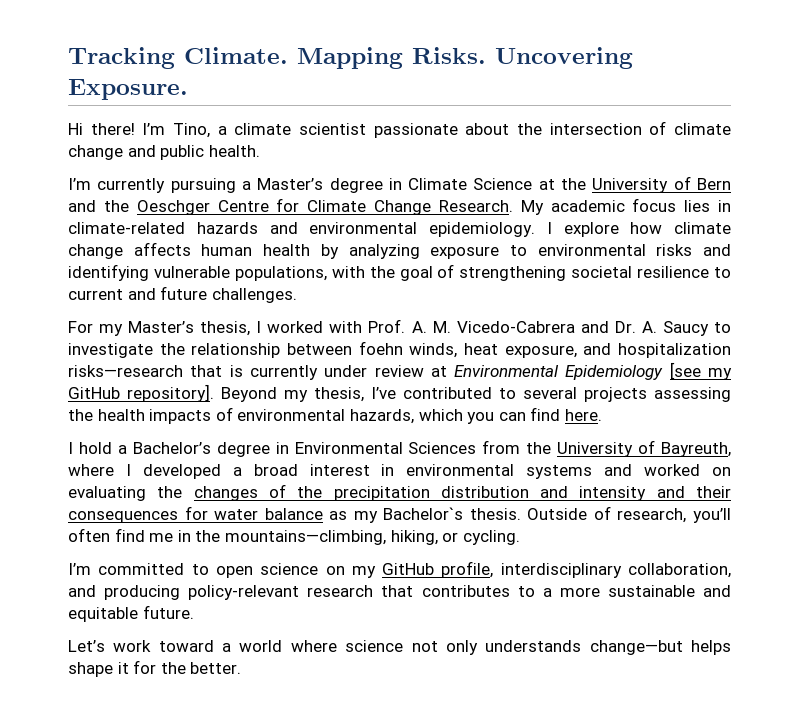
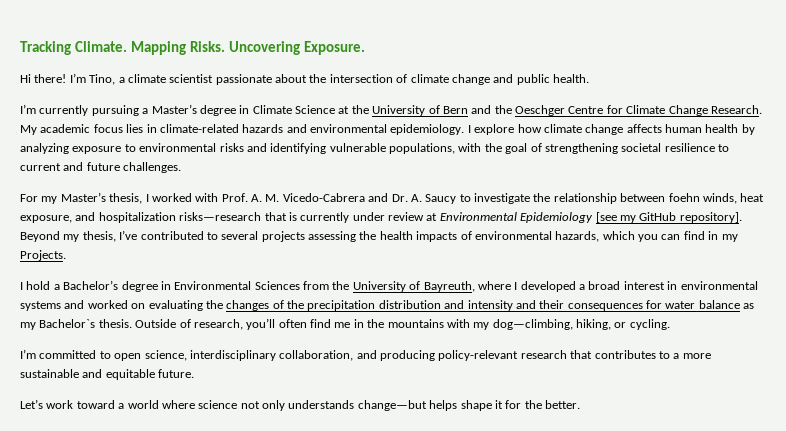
[564,409,602,421] here. -> [708,231,738,242] [20,250,66,261] in my Projects.
[224,530,386,545] mountains—climbing, -> [387,319,573,330] mountains with my dog—climbing,
[260,561,494,578] science on my GitHub profile, -> [144,350,187,361] science,

